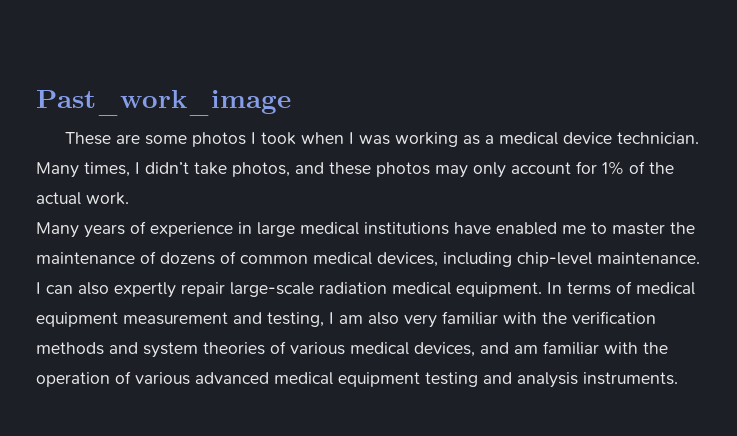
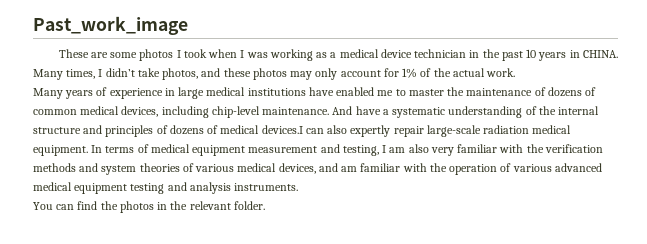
[616,132,699,144] technician. -> [414,49,618,61] technician in the past 10 years in CHINA.
[36,282,41,294] I -> [332,106,600,118] [33,125,303,137] And have a systematic understanding of the internal structure and principles of dozens of medical devices.I
(678, 378) none -> [33,201,265,213] // You can find the photos in the relevant folder.

